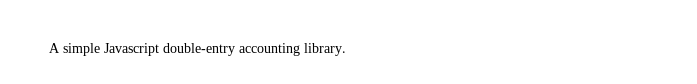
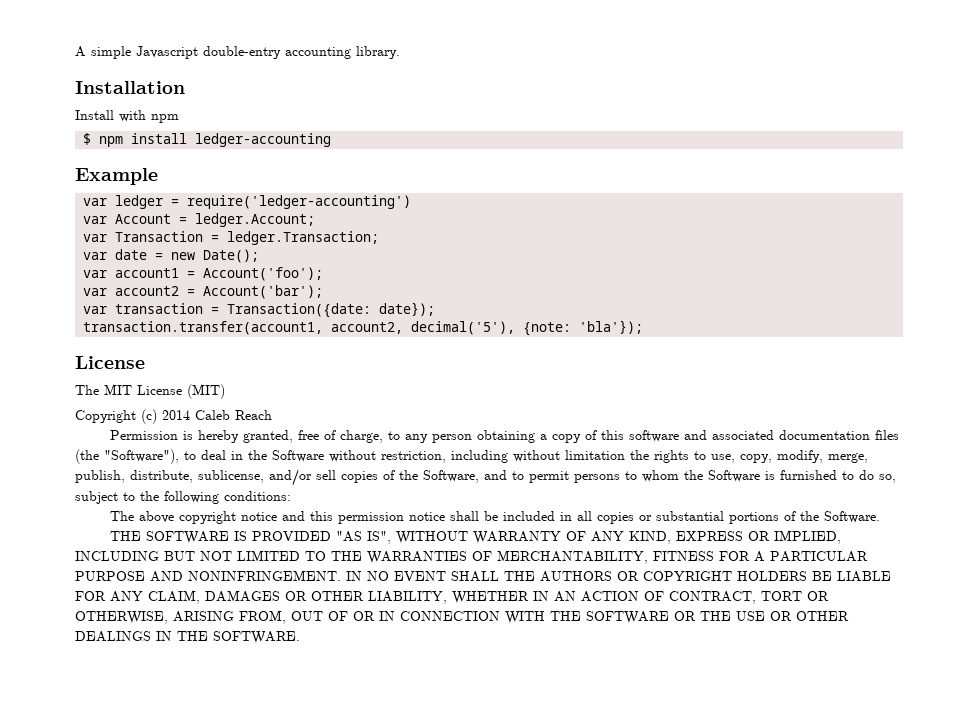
(346, 49) none -> [75,81,185,94] [75,110,179,123] [83,133,332,147] [75,168,158,185] [83,195,412,209] [83,213,316,227] [83,231,380,245] [83,249,260,263] [83,267,324,281] [83,285,324,299] [83,302,436,318] [83,320,644,336] [75,356,145,369] [75,384,225,399] [75,409,272,424] [110,430,900,443] [75,449,868,464] [75,469,896,486] [75,491,291,504] [110,511,881,524] [110,530,842,544] [75,550,868,564] [75,570,891,582] [75,590,829,604] [75,610,849,624] [75,631,300,644] // Installation // Install with npm // $ npm install ledger-accounting // Example // var ledger = require('ledger-accounting') // var Account = ledger.Account; // var Transaction = ledger.Transaction; // var date = new Date(); // var account1 = Account('foo'); // var account2 = Account('bar'); // var transaction = Transaction({date: date}); // transaction.transfer(account1, account2, decimal('5'), {note: 'bla'}); // License // The MIT License (MIT) // Copyright (c) 2014 Caleb Reach // Permission is hereby granted, free of charge, to any person obtaining a copy of this software and associated documentation files (the "Software"), to deal in the Software without restriction, including without limitation the rights to use, copy, modify, merge, publish, distribute, sublicense, and/or sell copies of the Software, and to permit persons to whom the Software is furnished to do so, subject to the following conditions: // The above copyright notice and this permission notice shall be included in all copies or substantial portions of the Software. // THE SOFTWARE IS PROVIDED "AS IS", WITHOUT WARRANTY OF ANY KIND, EXPRESS OR IMPLIED, INCLUDING BUT NOT LIMITED TO THE WARRANTIES OF MERCHANTABILITY, FITNESS FOR A PARTICULAR PURPOSE AND NONINFRINGEMENT. IN NO EVENT SHALL THE AUTHORS OR COPYRIGHT HOLDERS BE LIABLE FOR ANY CLAIM, DAMAGES OR OTHER LIABILITY, WHETHER IN AN ACTION OF CONTRACT, TORT OR OTHERWISE, ARISING FROM, OUT OF OR IN CONNECTION WITH THE SOFTWARE OR THE USE OR OTHER DEALINGS IN THE SOFTWARE.

